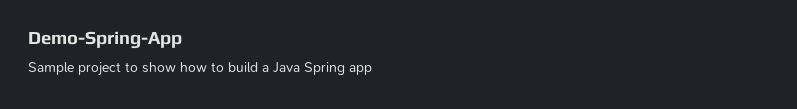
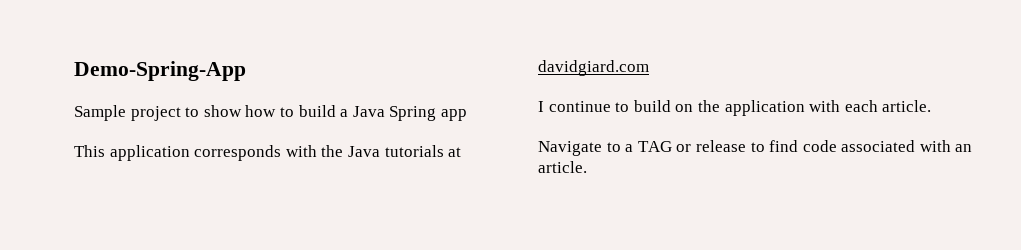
(372, 70) none -> [74,145,462,161] [538,60,649,76] [538,100,932,116] [538,140,973,156] [538,161,587,173] // This application corresponds with the Java tutorials at davidgiard.com // I continue to build on the application with each article. // Navigate to a TAG or release to find code associated with an article.

